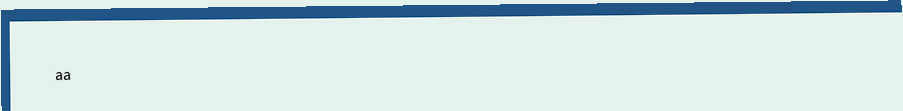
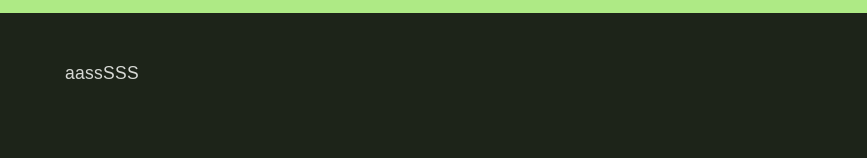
[55,71,72,81] aa -> [65,66,139,79] aassSSS

